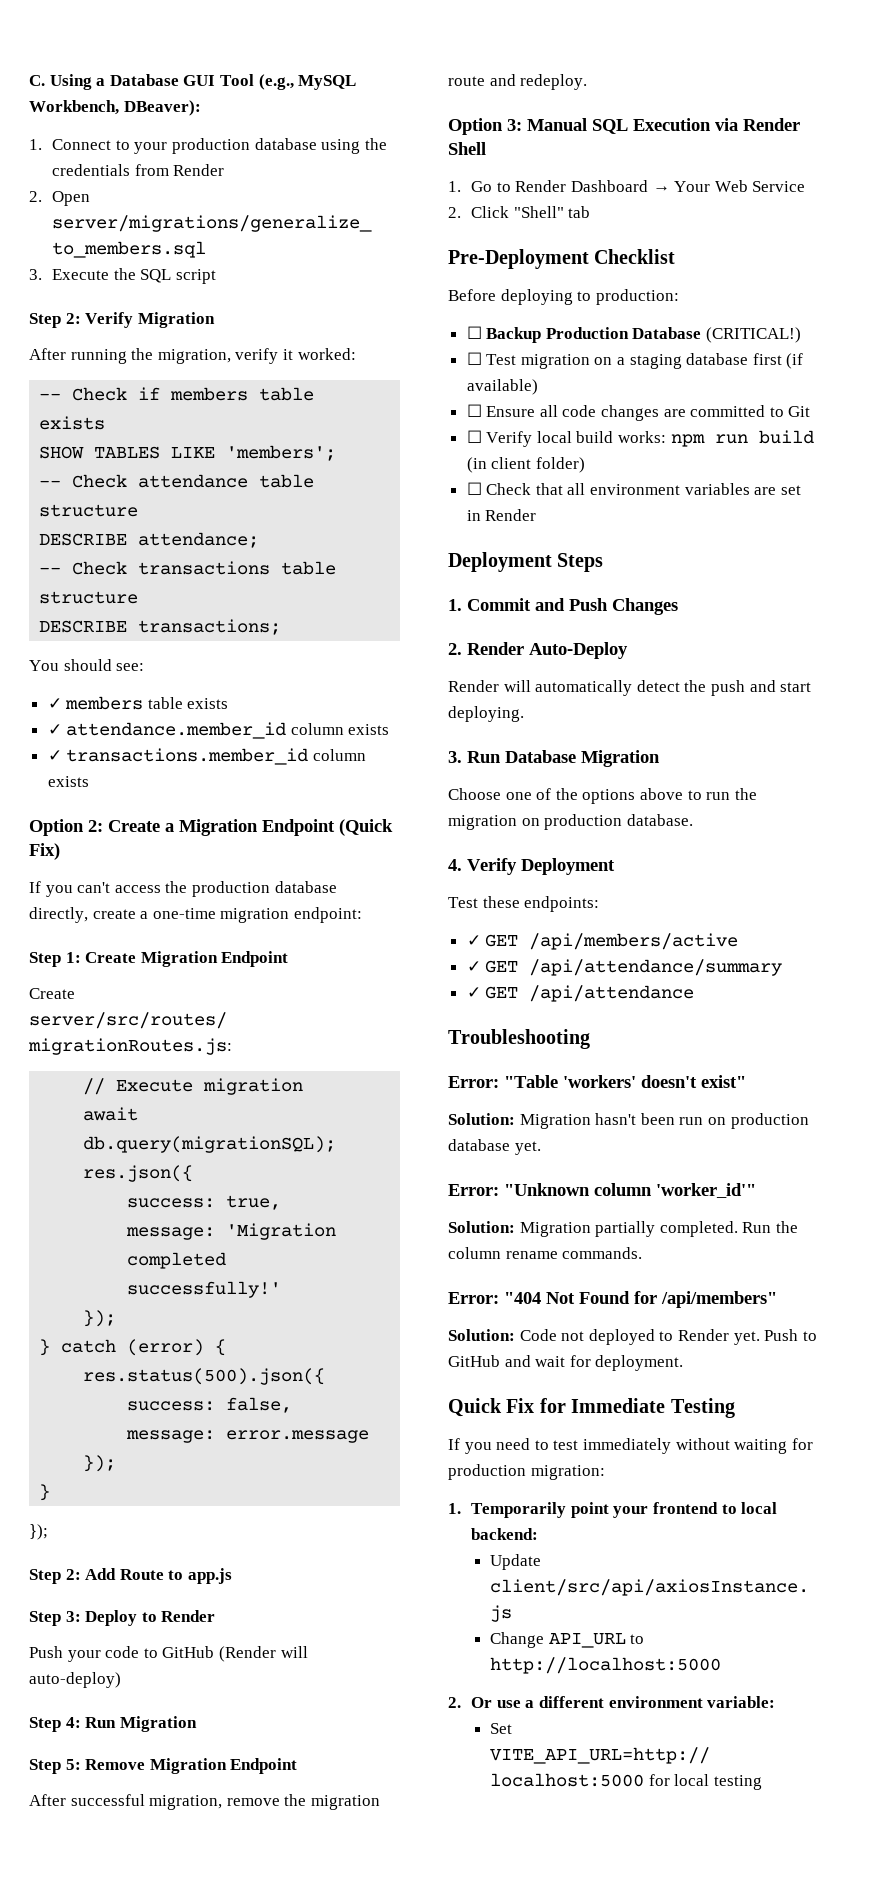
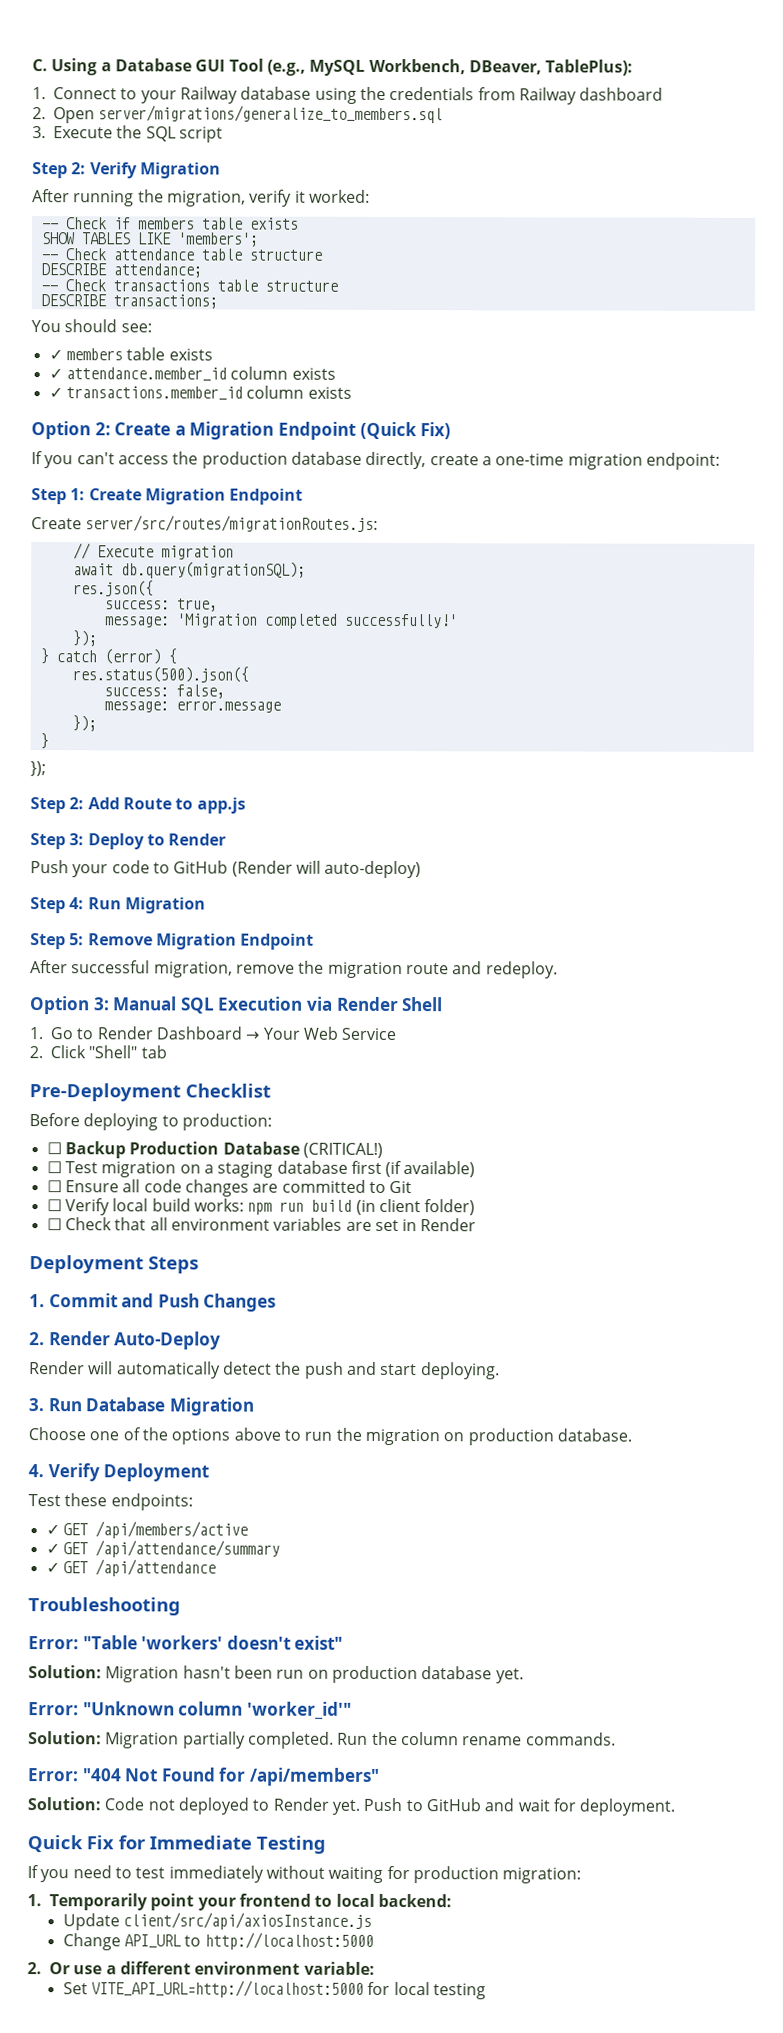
[123,100,201,116] DBeaver): -> [468,59,634,76] DBeaver, TablePlus):
[172,138,251,154] production -> [179,86,238,104] Railway
[173,164,225,176] Render -> [518,87,664,105] Railway dashboard

